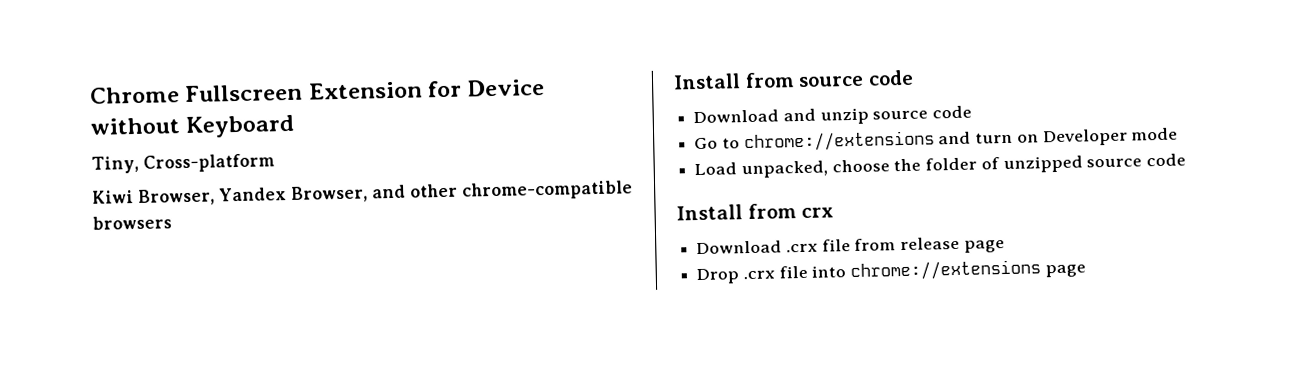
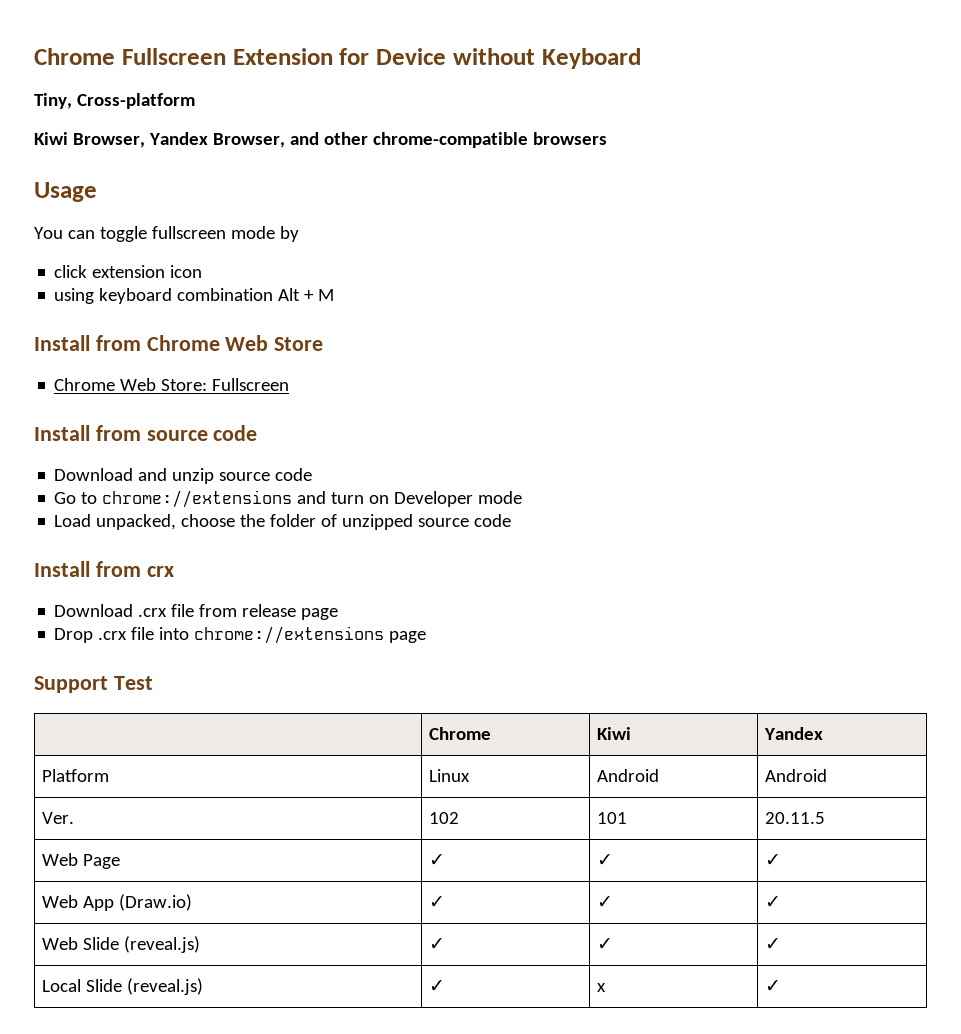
(172, 222) none -> [34,182,97,202] [34,226,299,242] [54,265,203,278] [54,288,335,304] [34,335,324,351] [54,378,290,391] // Usage // You can toggle fullscreen mode by // click extension icon // using keyboard combination Alt + M // Install from Chrome Web Store // Chrome Web Store: Fullscreen
(1086, 271) none -> [34,676,153,693] [428,727,491,740] [596,727,631,740] [763,727,823,740] [41,769,109,782] [428,769,470,782] [596,769,659,782] [764,769,827,782] [41,812,74,824] [428,812,459,824] [596,812,627,824] [764,812,825,824] [41,853,120,869] [428,854,445,866] [596,854,613,866] [764,854,781,866] [41,894,192,911] [428,896,445,908] [596,896,613,908] [764,896,781,908] [41,936,200,953] [428,938,445,950] [596,938,613,950] [764,938,781,950] [41,978,203,995] [428,980,445,992] [596,983,606,992] [764,980,781,992] // Support Test // | Chrome | Kiwi | Yandex // Platform | Linux | Android | Android // Ver. | 102 | 101 | 20.11.5 // Web Page | ✓ | ✓ | ✓ // Web App (Draw.io) | ✓ | ✓ | ✓ // Web Slide (reveal.js) | ✓ | ✓ | ✓ // Local Slide (reveal.js) | ✓ | x | ✓

